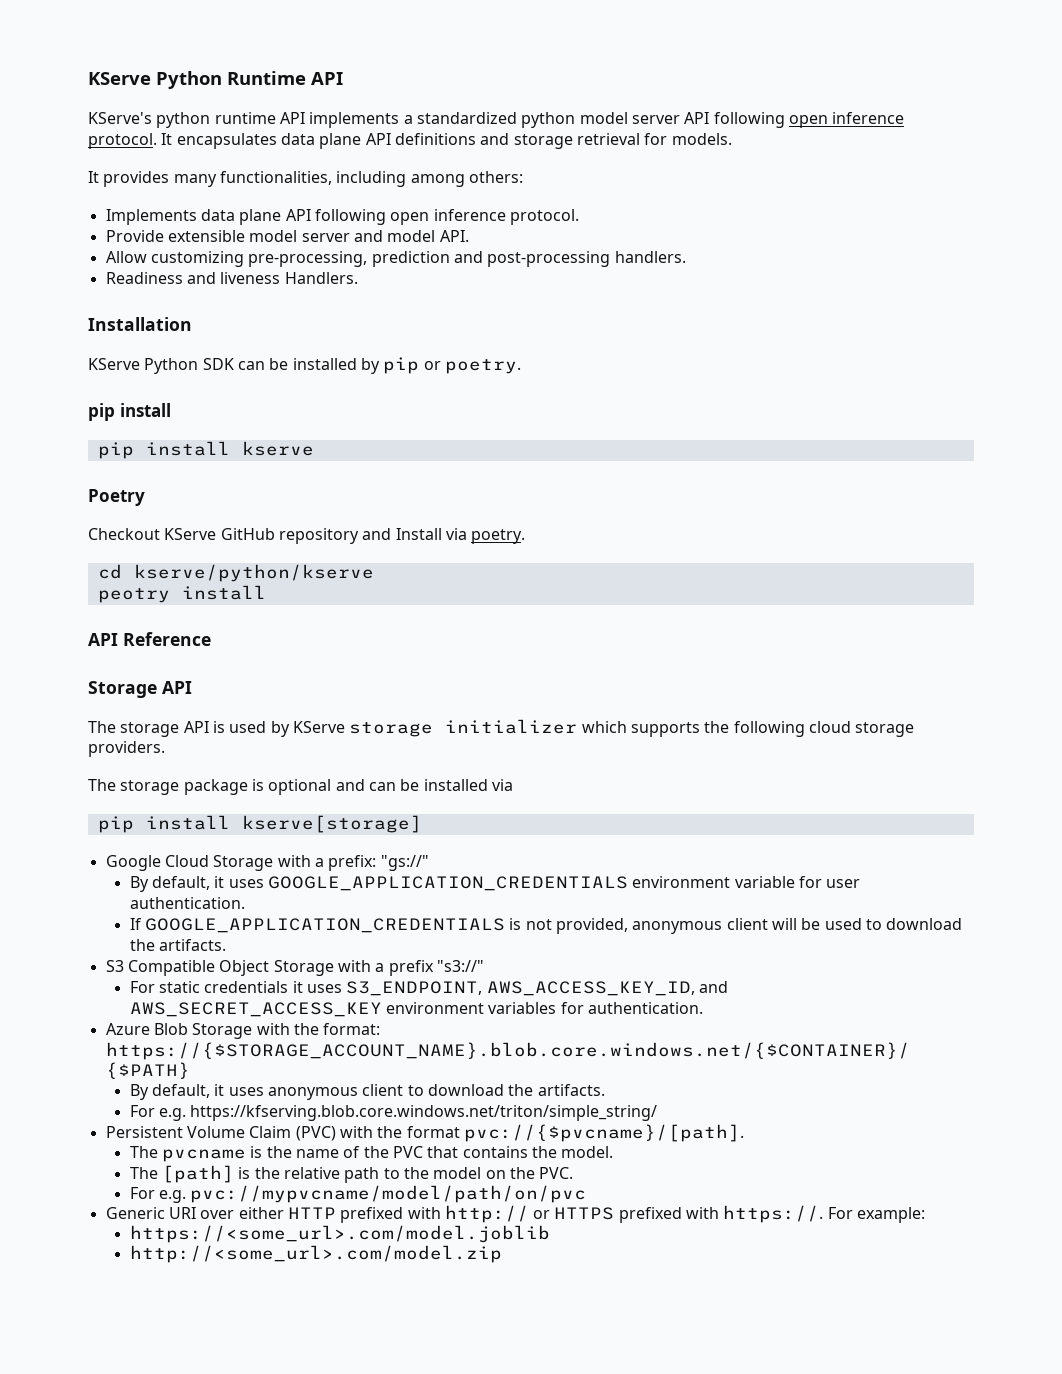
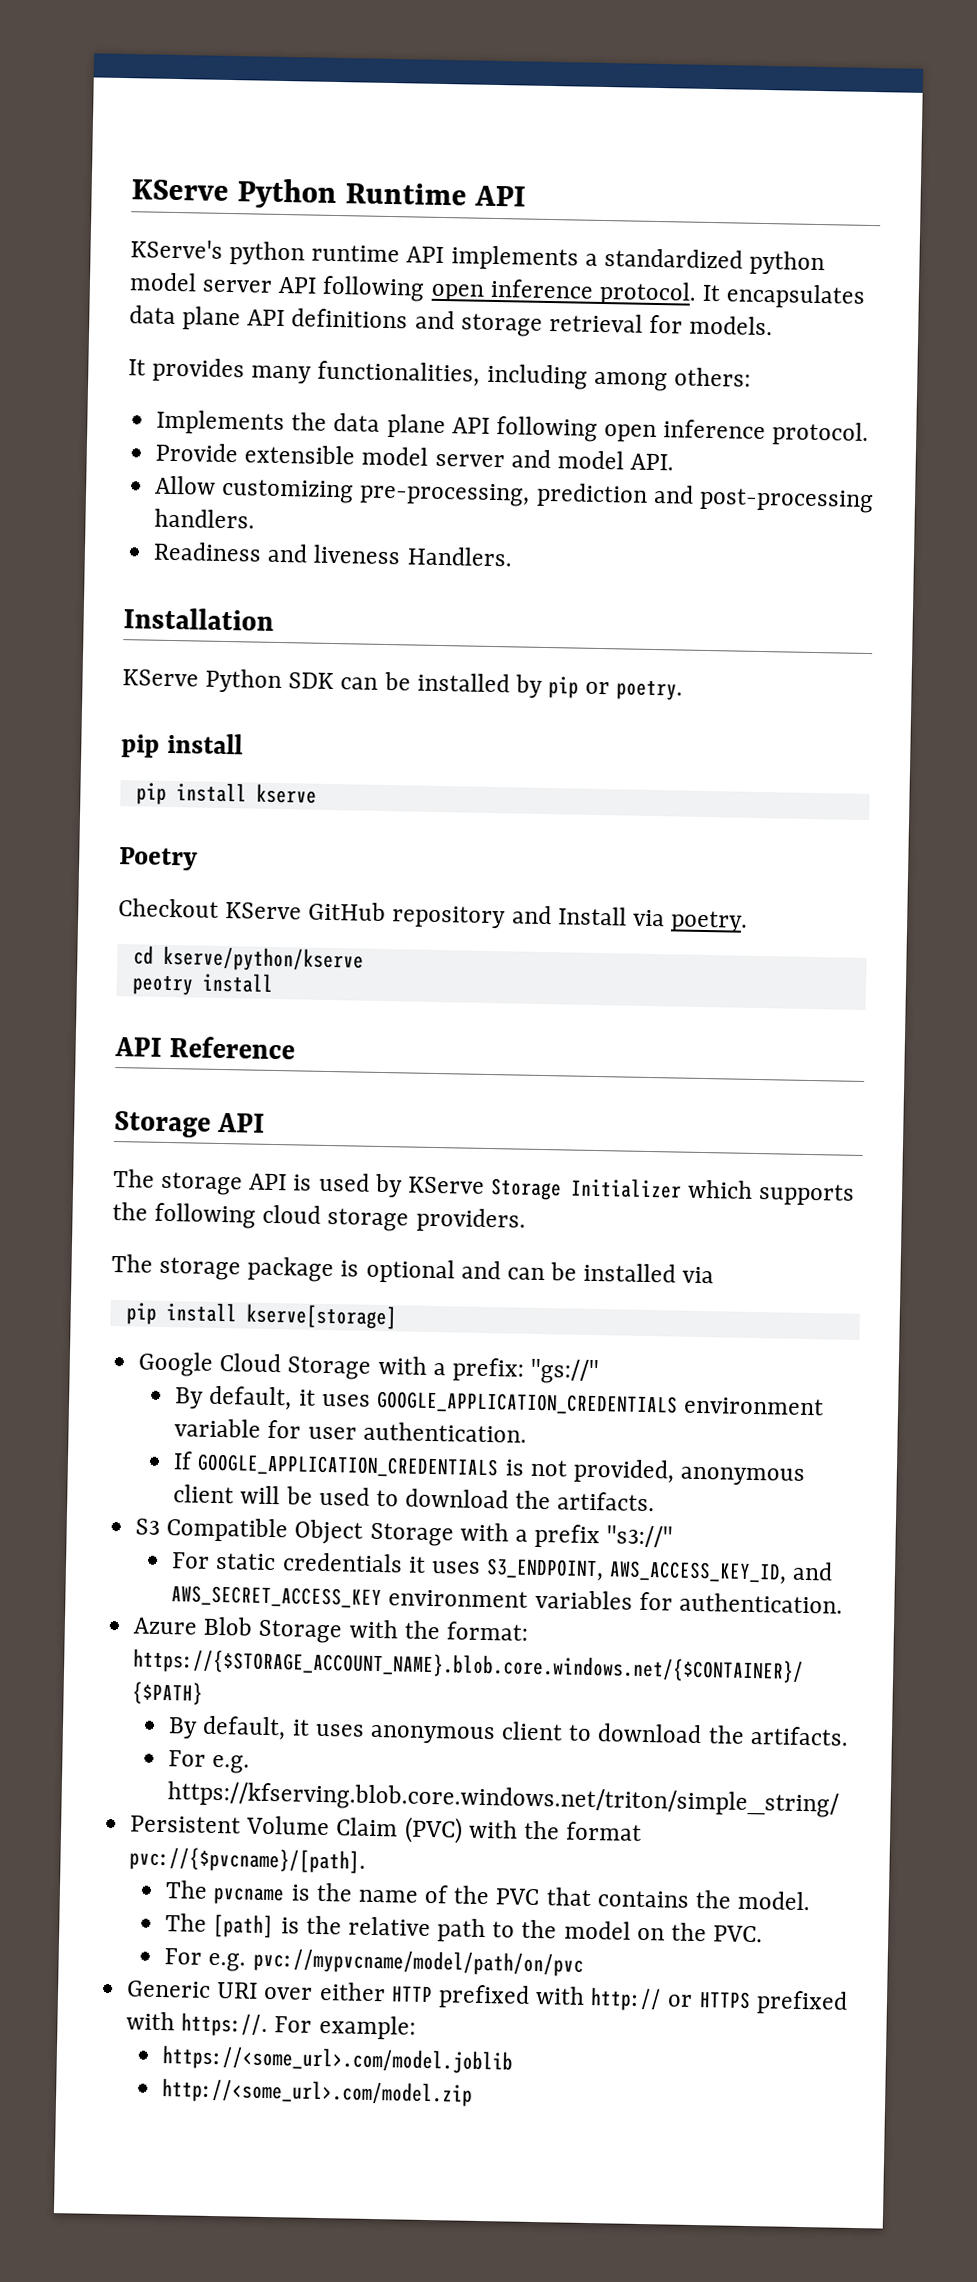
(197, 217) none -> [291,412,328,431] the
[349,719,578,737] storage initializer -> [490,1177,683,1201] Storage Initializer

